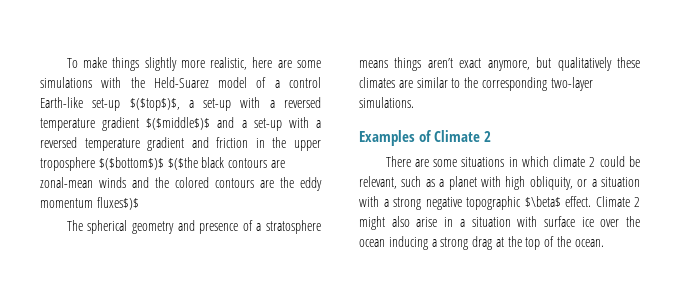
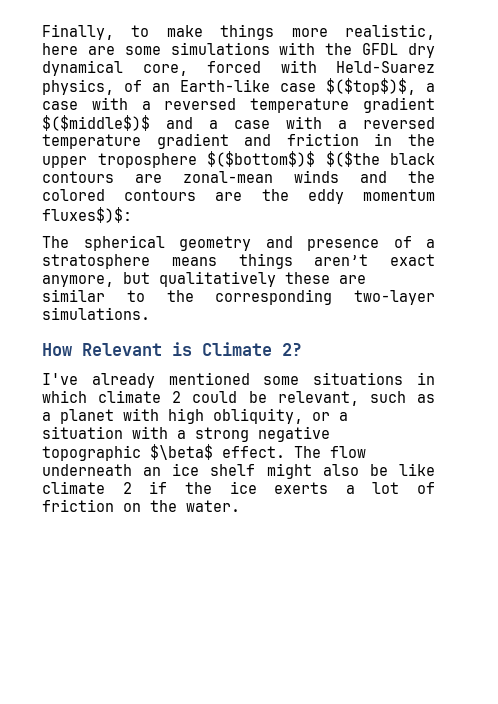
[66,58,78,68] To -> [42,24,150,40] Finally, to
[144,57,177,71] slightly -> (275, 32) none
[153,77,321,88] [40,97,121,111] Held-Suarez model of a control Earth-like set-up -> [362,43,435,58] [42,60,435,76] [42,79,316,95] GFDL dry dynamical core, forced with Held-Suarez physics, of an Earth-like case
[203,98,232,111] set-up -> [42,101,78,110] case
[253,118,282,131] set-up -> [234,120,270,129] case
[96,197,139,210] fluxes$)$ -> [42,207,132,223] fluxes$)$:
[359,77,395,88] climates -> (330, 278) none
[359,130,492,146] [385,156,429,167] Examples of Climate 2 // There are -> [42,342,302,356] [42,372,250,388] How Relevant is Climate 2? // I've already mentioned
[595,196,640,207] [359,216,640,230] [359,236,604,250] Climate 2 might also arise in a situation with surface ice over the ocean inducing a strong drag at the top of the ocean. -> [294,446,366,458] [42,463,436,479] [42,481,435,494] [42,499,240,512] The flow underneath an ice shelf might also be like climate 2 if the ice exerts a lot of friction on the water.

